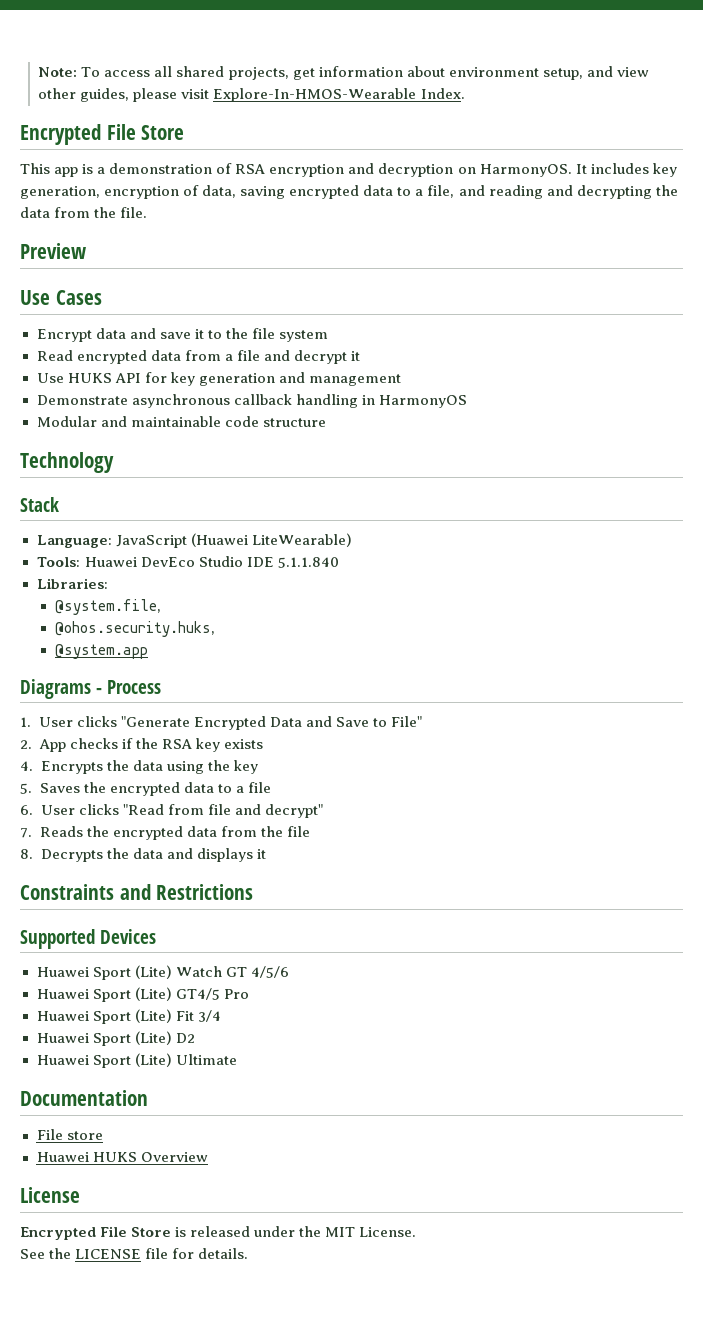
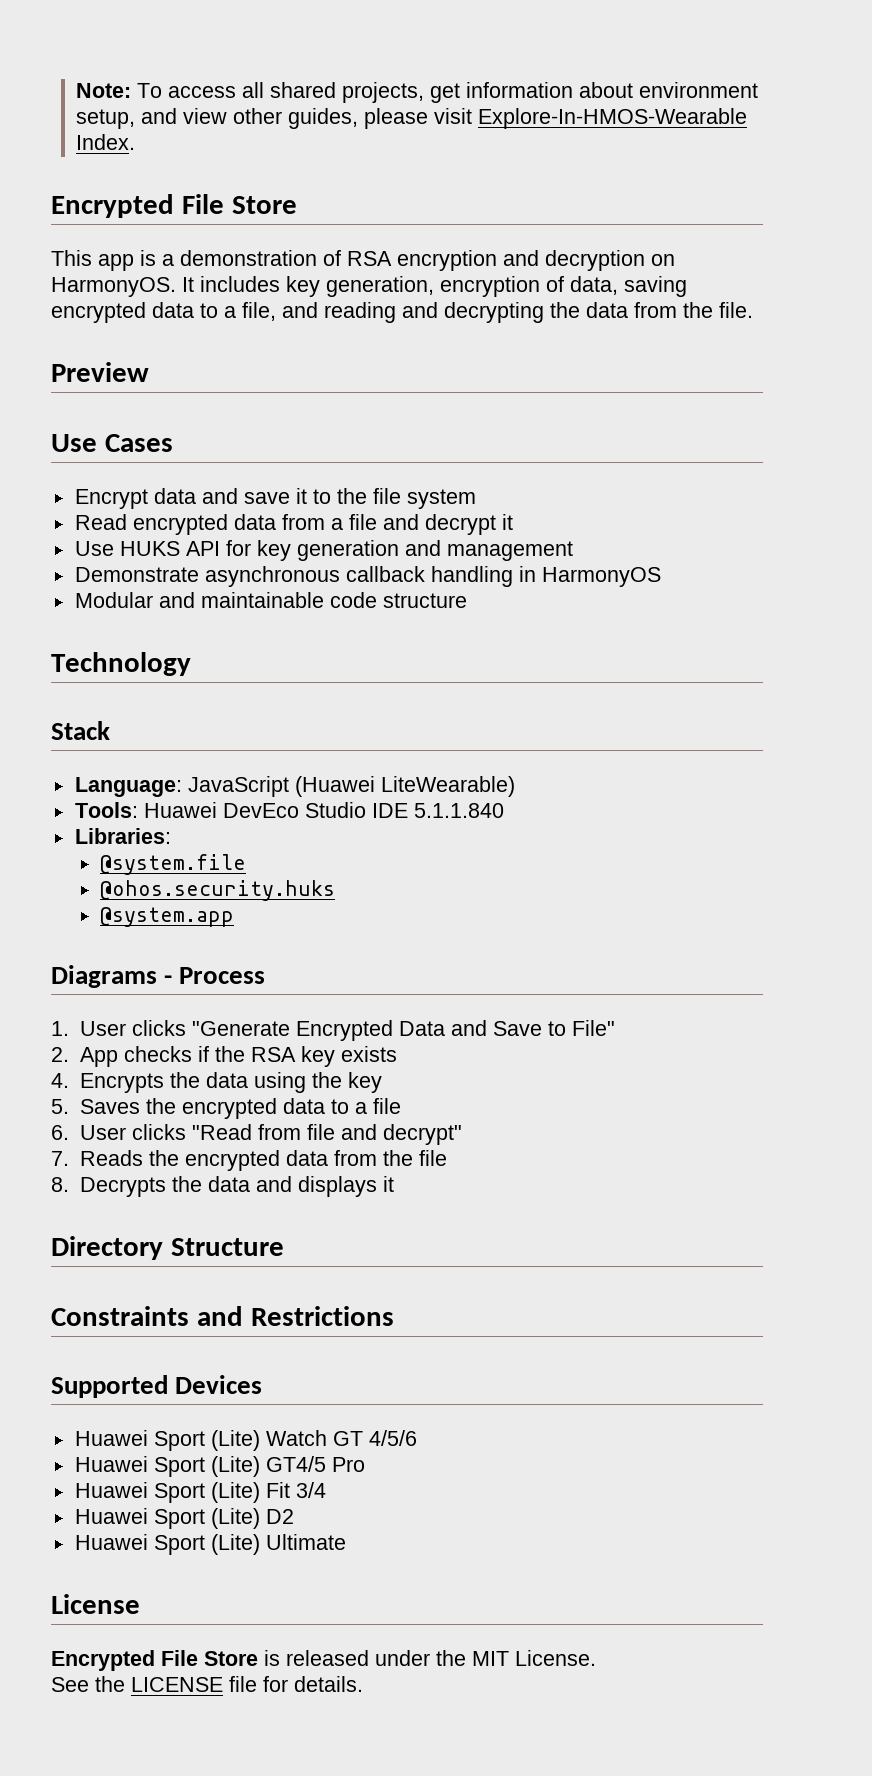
[54,599,161,615] [54,621,215,637] @system.file, // @ohos.security.huks, -> [100,854,247,875] [100,880,336,901] @system.file // @ohos.security.huks
(266, 854) none -> [51,1236,284,1260] // Directory Structure
[20,1090,148,1106] [36,1129,103,1140] [36,1152,208,1162] // Documentation // File store // Huawei HUKS Overview -> (346, 1542) none

